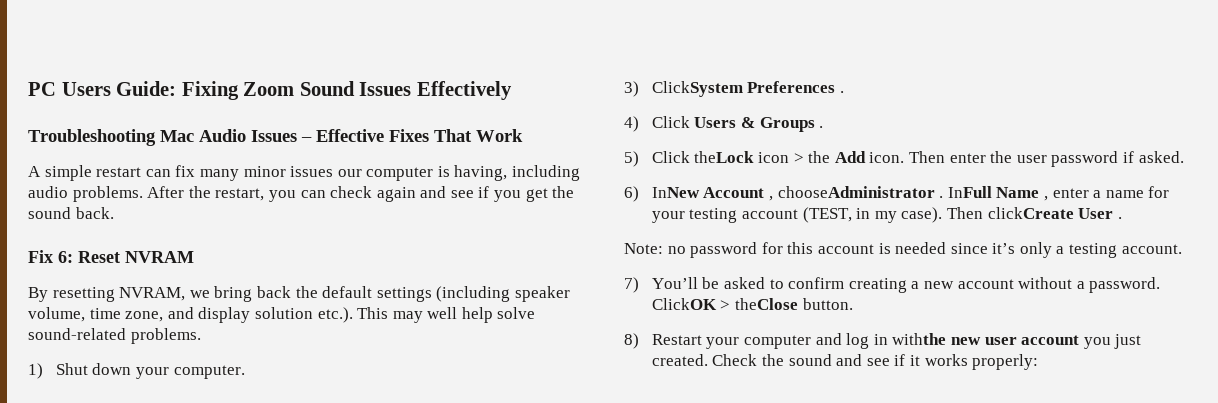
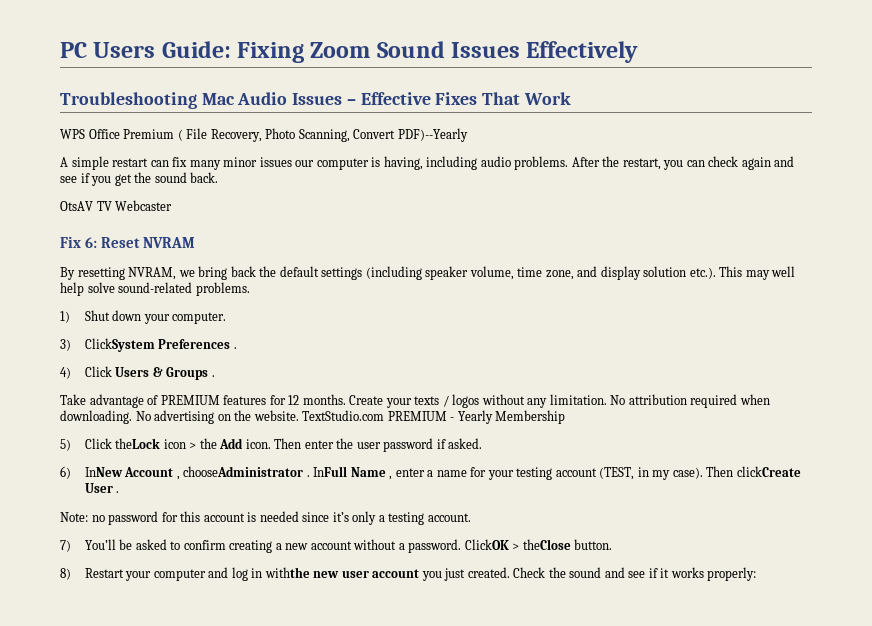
(523, 135) none -> [60,128,468,142] // WPS Office Premium ( File Recovery, Photo Scanning, Convert PDF)--Yearly
(114, 213) none -> [60,200,173,211] // OtsAV TV Webcaster
(824, 127) none -> [60,394,770,408] [60,410,566,424] // Take advantage of PREMIUM features for 12 months. Create your texts / logos without any limitation. No attribution required when downloading. No advertising on the website. TextStudio.com PREMIUM - Yearly Membership

